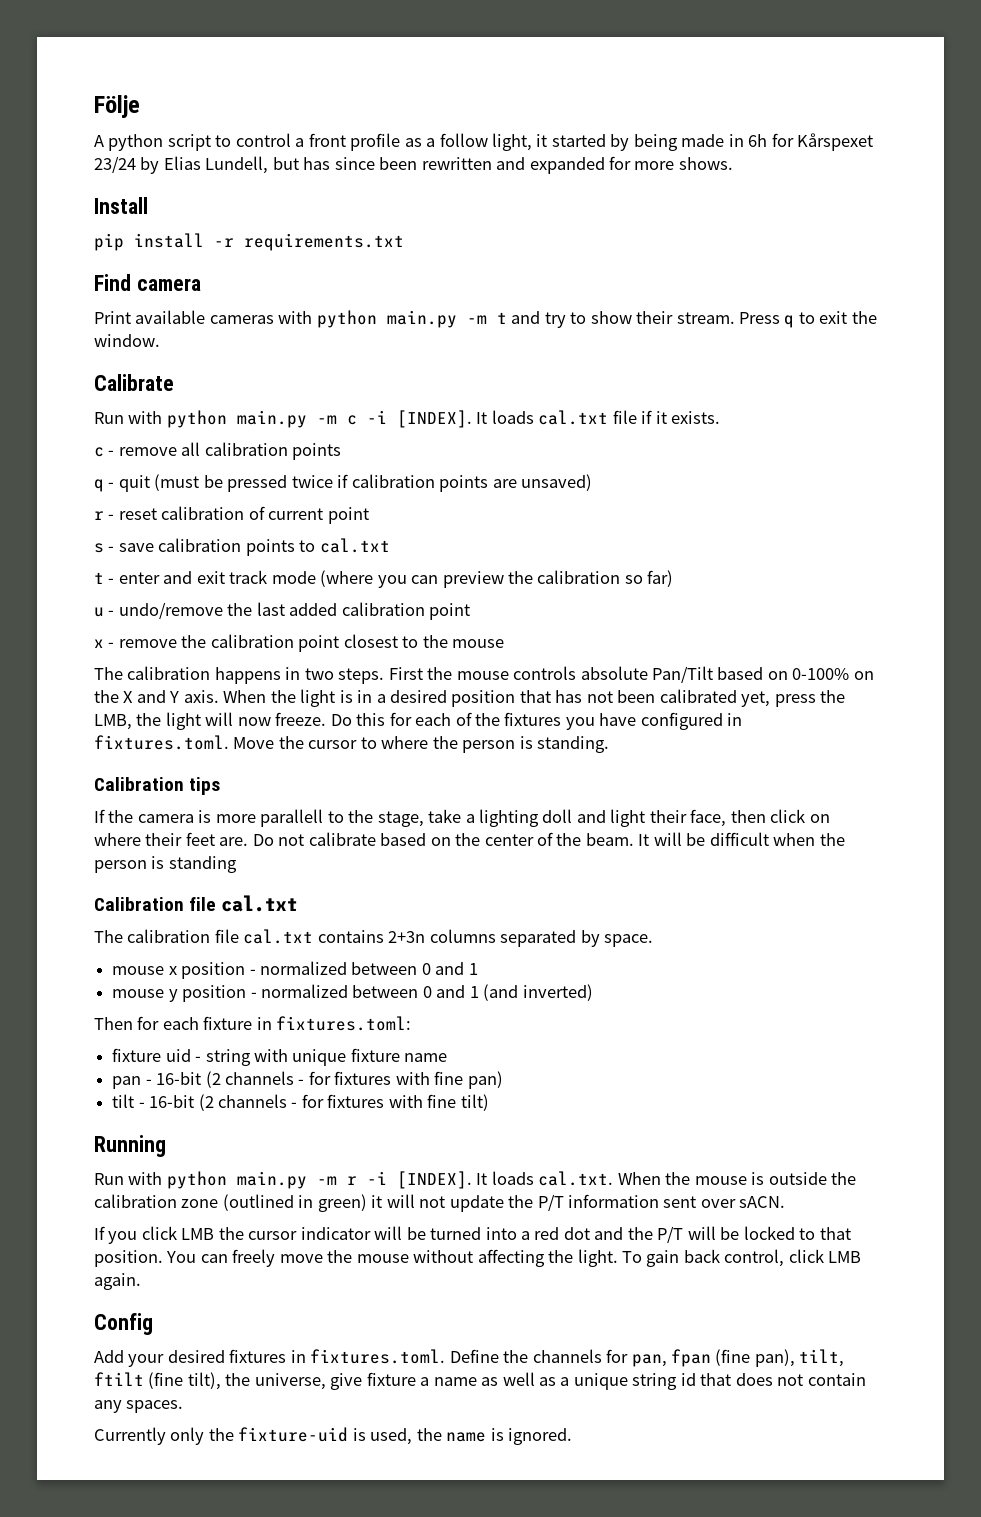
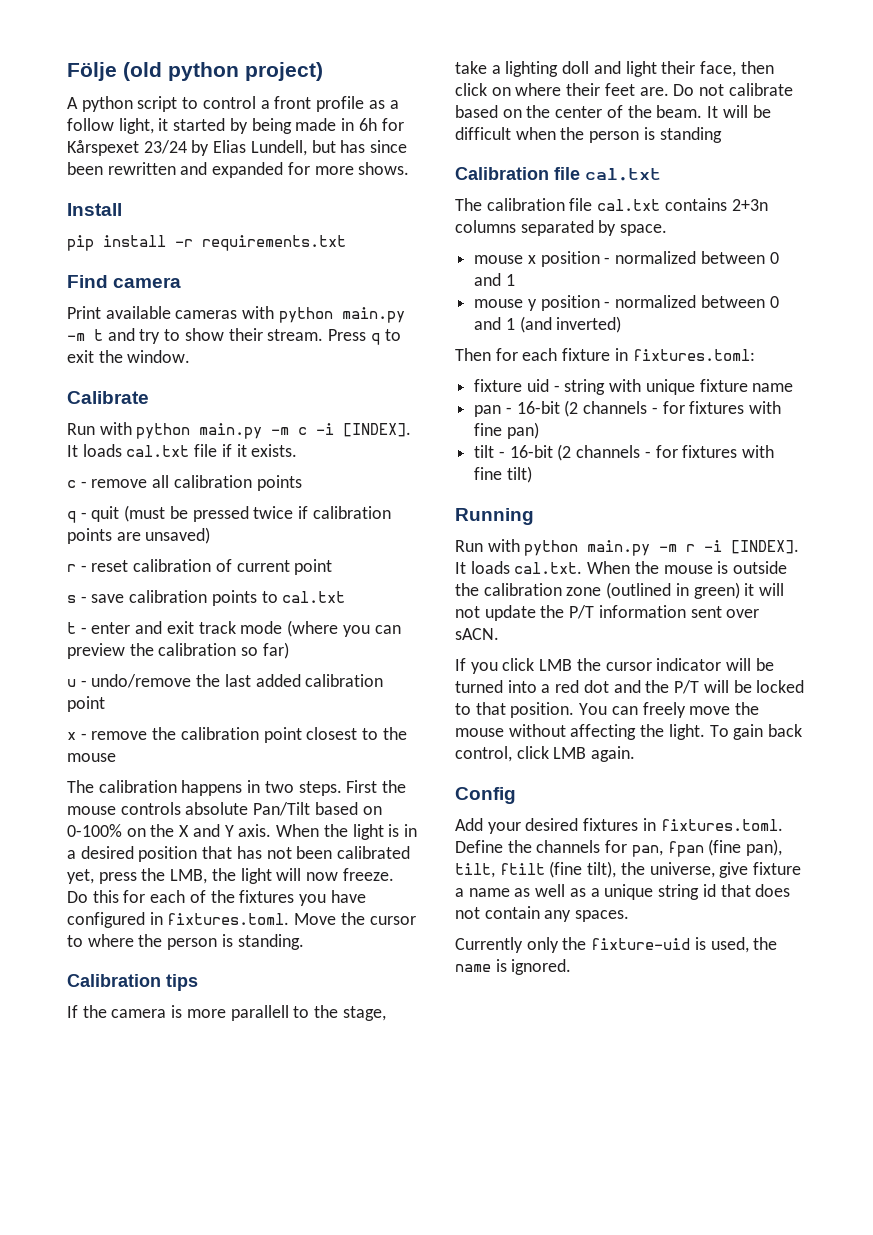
(140, 106) none -> [123,62,323,81] (old python project)

